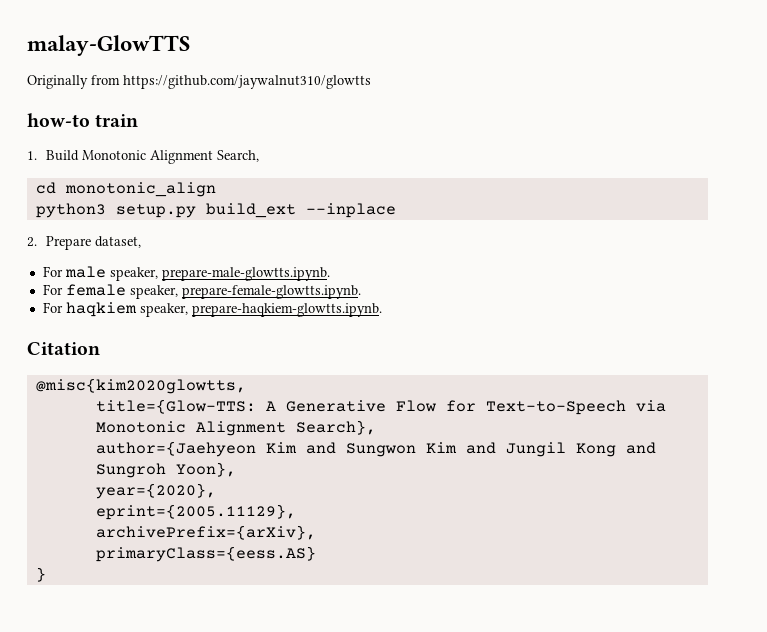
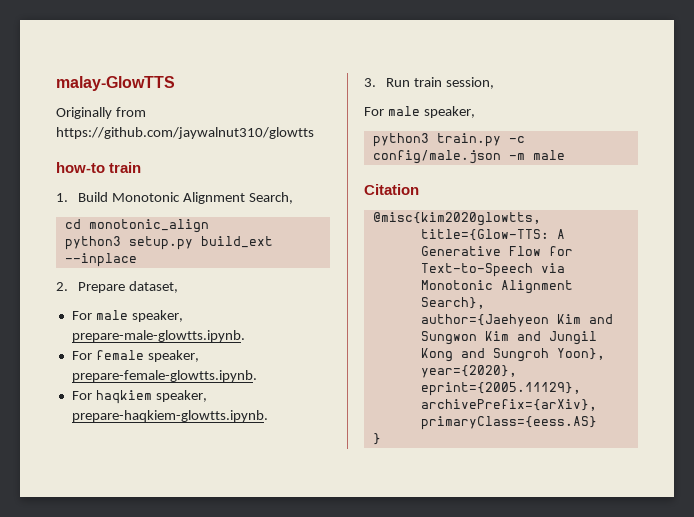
(382, 310) none -> [364,77,494,89] [364,106,475,118] [372,133,525,147] [372,150,565,164] // 3. Run train session, // For male speaker, // python3 train.py -c config/male.json -m male

